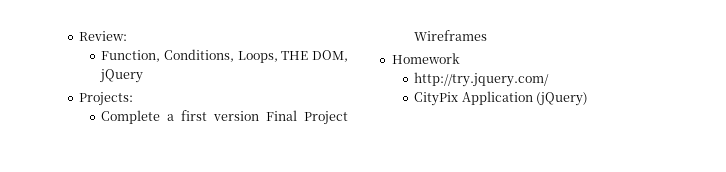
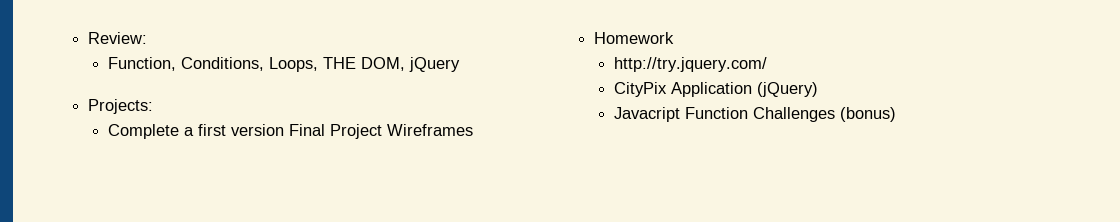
(589, 99) none -> [613,107,896,122] // Javacript Function Challenges (bonus)

